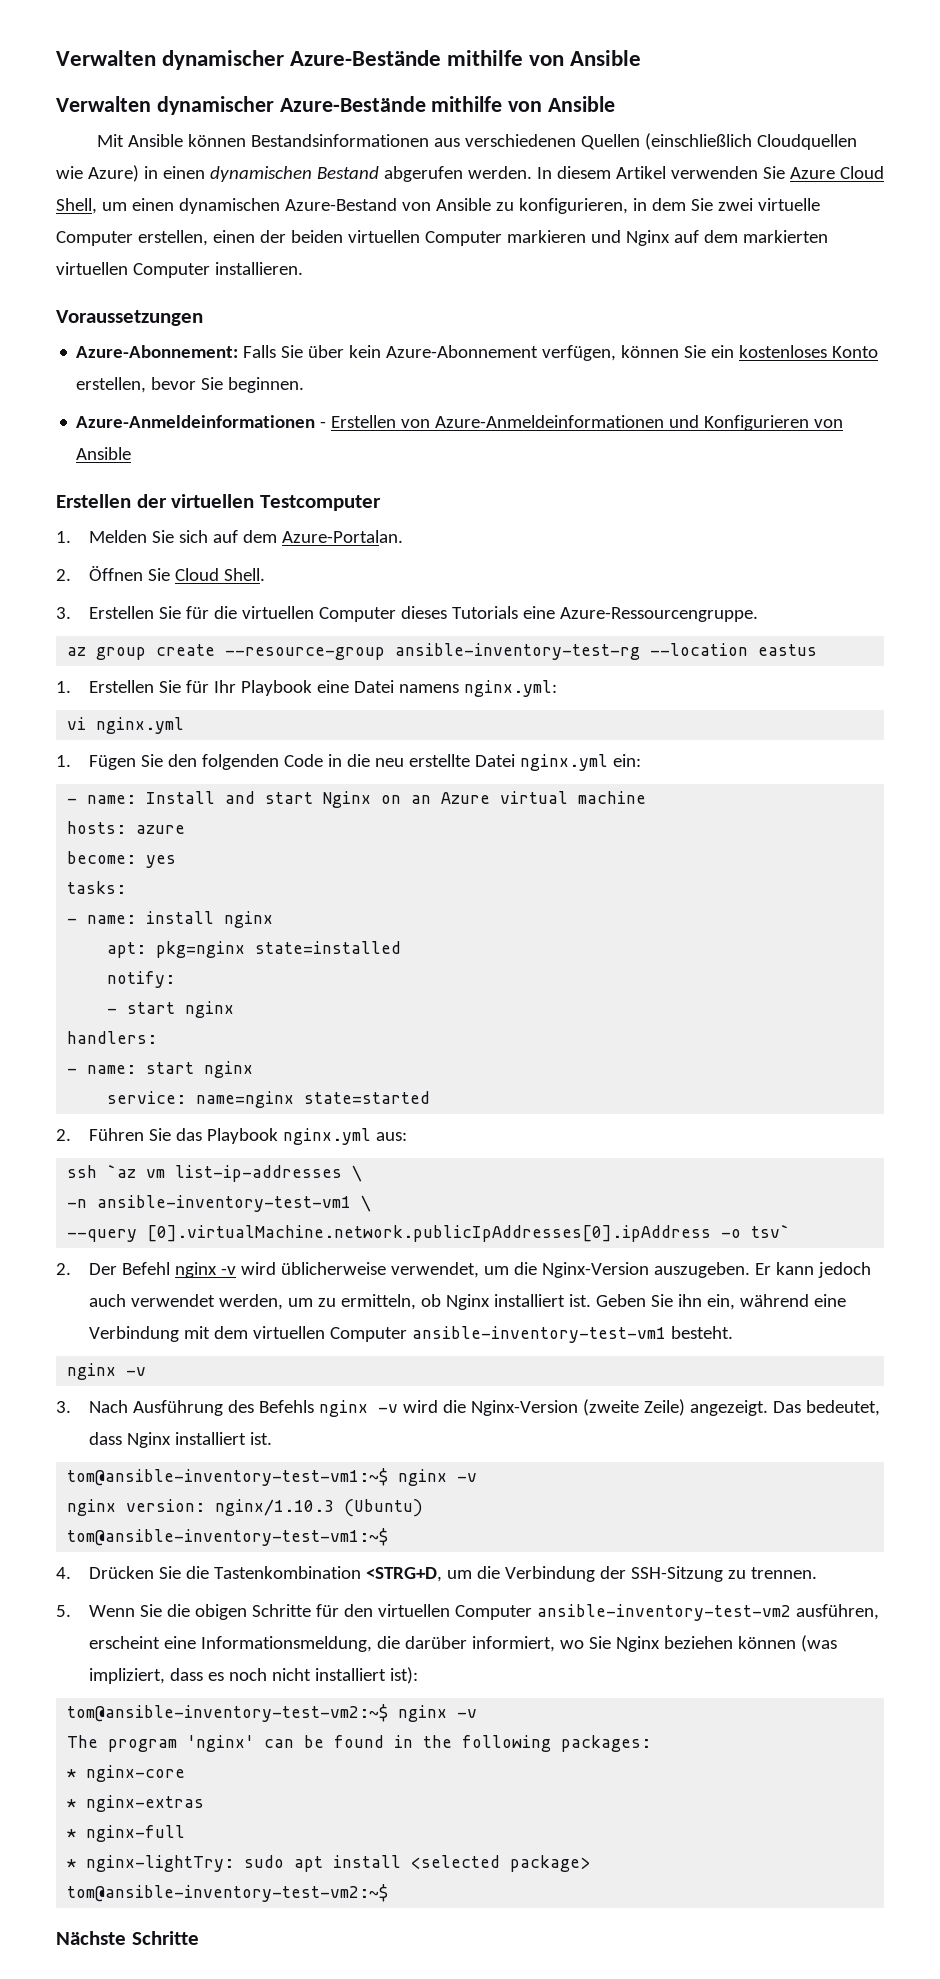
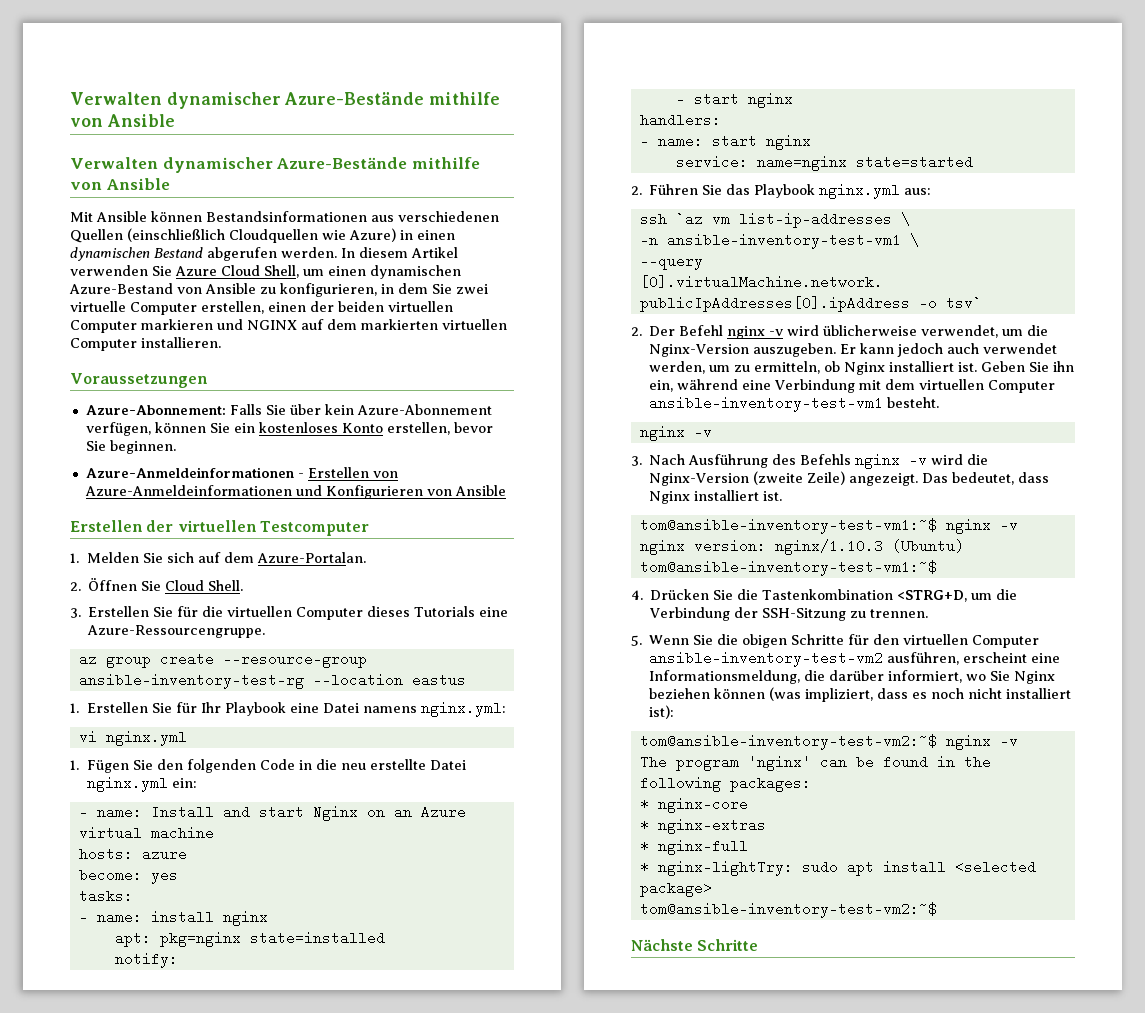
[625,230,670,246] Nginx -> [247,320,297,330] NGINX

